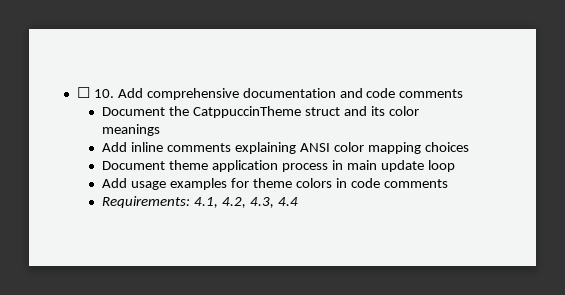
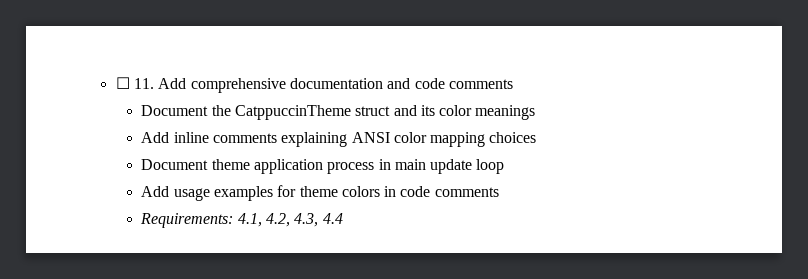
[93,89,114,98] 10. -> [133,78,154,89] 11.

